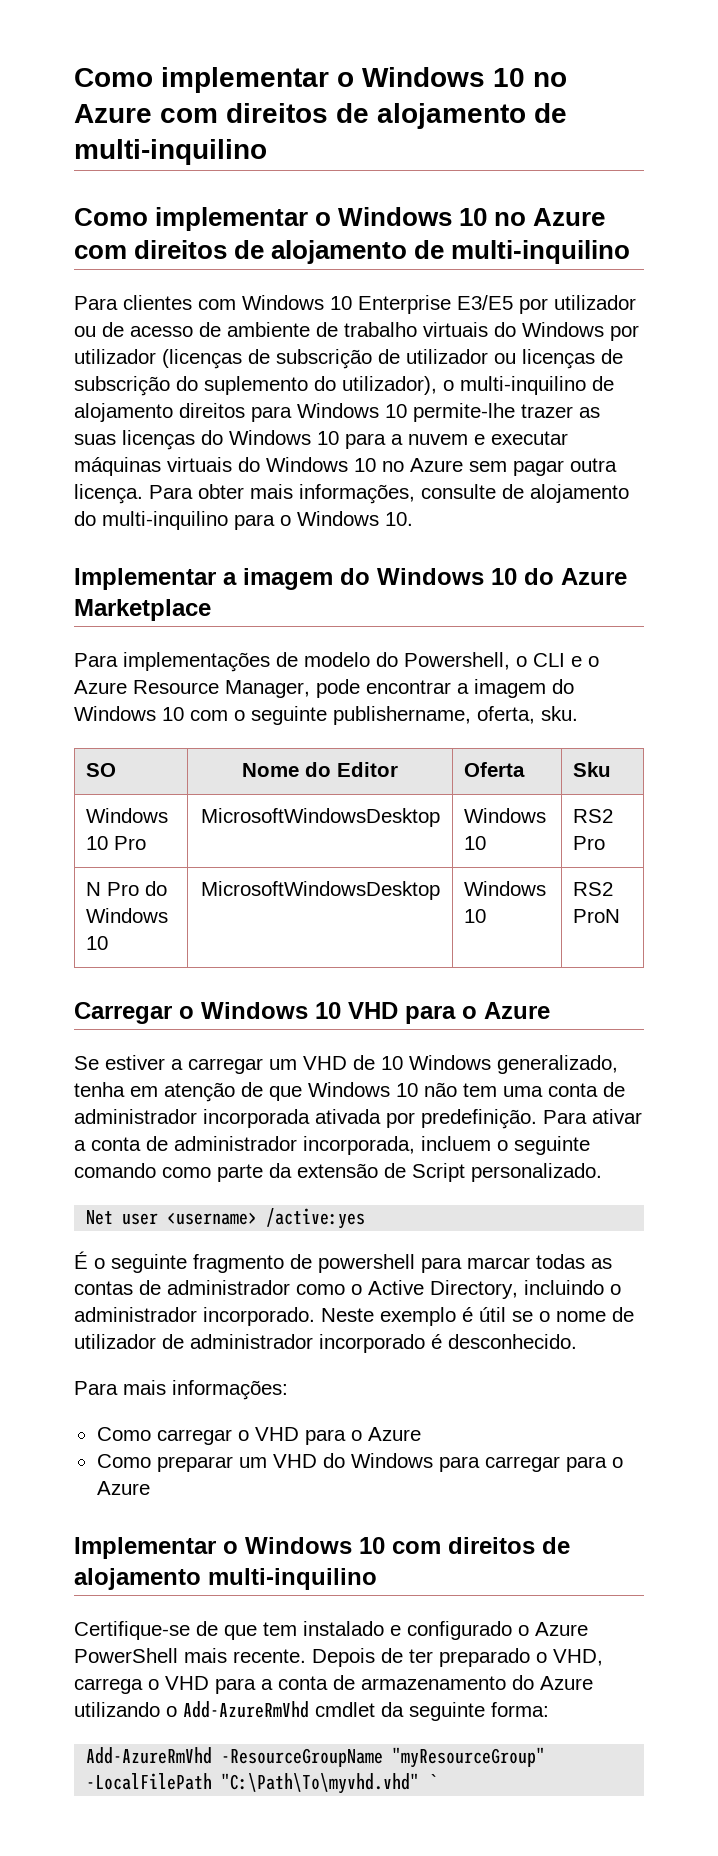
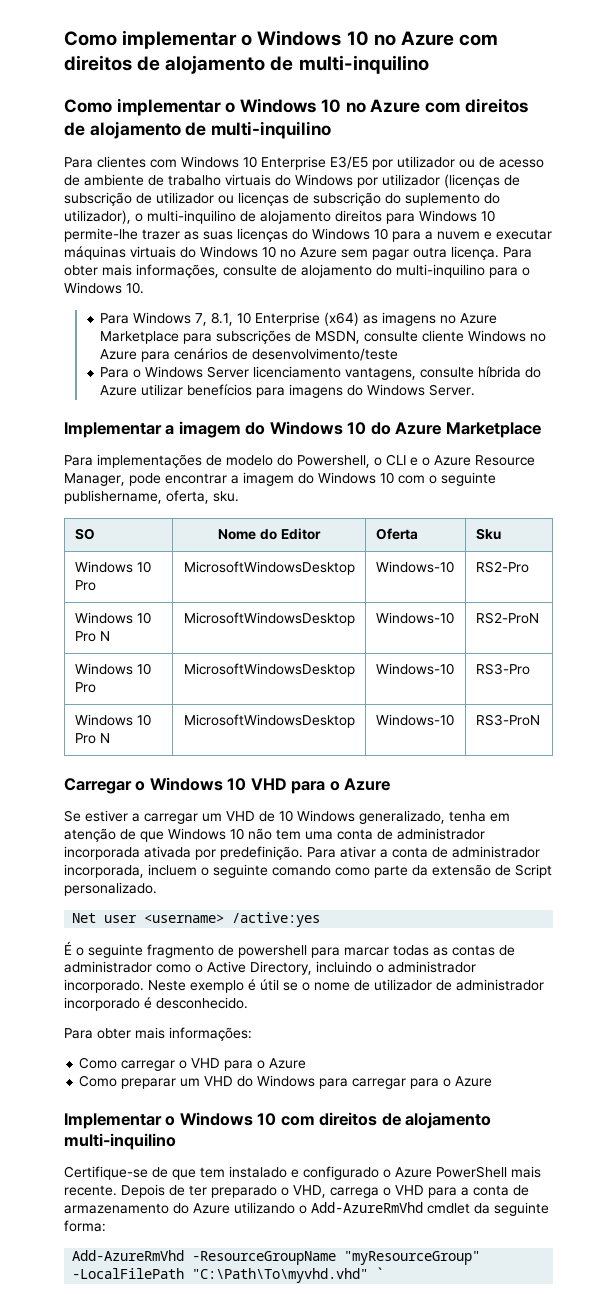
(413, 519) none -> [100,312,498,326] [100,330,547,344] [100,348,399,362] [100,366,542,380] [100,384,476,398] // Para Windows 7, 8.1, 10 Enterprise (x64) as imagens no Azure Marketplace para subscrições de MSDN, consulte cliente Windows no Azure para cenários de desenvolvimento/teste // Para o Windows Server licenciamento vantagens, consulte híbrida do Azure utilizar benefícios para imagens do Windows Server.
[464,808,547,823] [464,836,487,850] [573,809,614,823] [573,836,606,850] [86,881,168,896] [86,908,169,923] [86,936,109,950] [200,881,440,900] [464,881,547,896] [464,909,487,923] [573,882,614,896] [573,909,621,923] Windows 10 | RS2 Pro // N Pro do Windows 10 | MicrosoftWindowsDesktop | Windows 10 | RS2 ProN -> [375,561,454,573] [475,561,529,573] [74,612,151,624] [74,631,110,642] [183,612,355,626] [375,612,454,624] [475,612,539,624] [74,663,151,675] [74,682,96,693] [183,663,355,677] [375,663,454,675] [475,663,530,675] [74,714,151,726] [74,733,110,744] [183,714,355,728] [375,714,454,726] [475,714,540,726] Windows-10 | RS2-Pro // Windows 10 Pro N | MicrosoftWindowsDesktop | Windows-10 | RS2-ProN // Windows 10 Pro | MicrosoftWindowsDesktop | Windows-10 | RS3-Pro // Windows 10 Pro N | MicrosoftWindowsDesktop | Windows-10 | RS3-ProN
(118, 1388) none -> [97,1028,131,1039] obter

